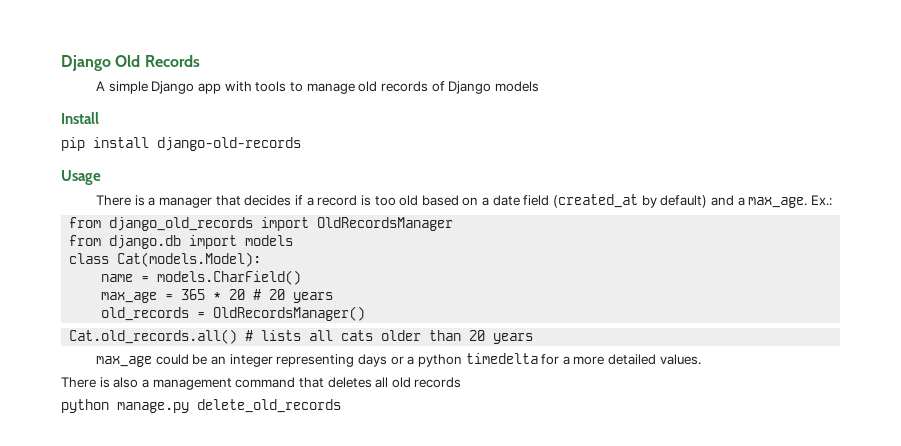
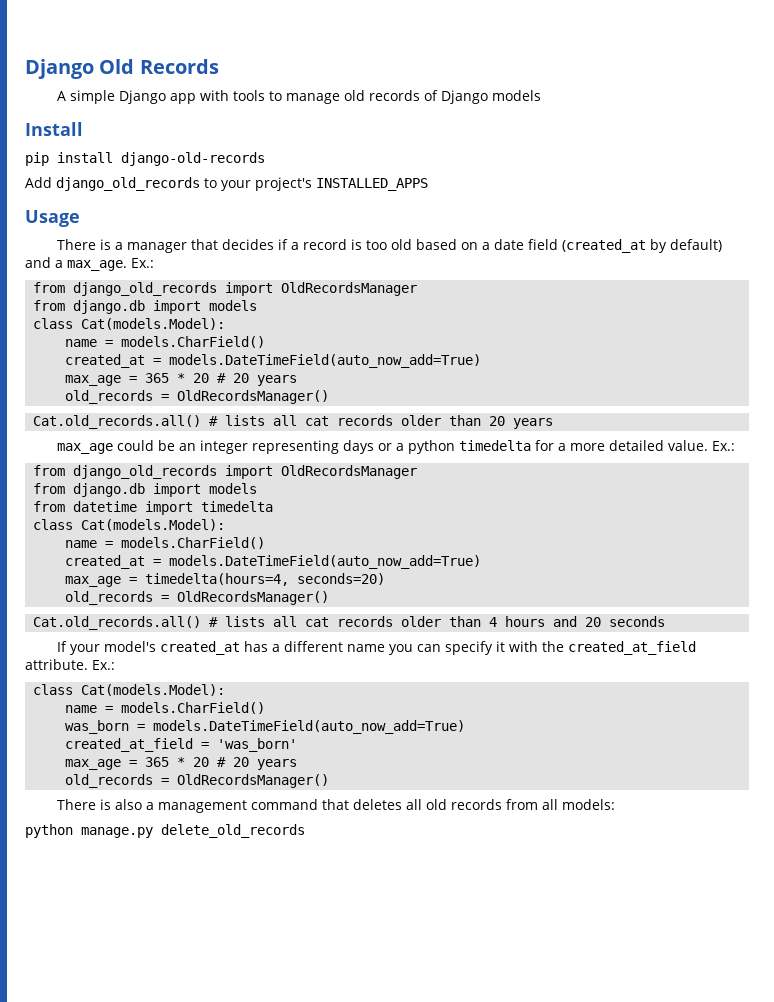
(301, 144) none -> [25,177,428,191] // Add django_old_records to your project's INSTALLED_APPS
(302, 277) none -> [65,354,482,368] // created_at = models.DateTimeField(auto_now_add=True)
[341,330,374,341] cats -> [305,415,394,426] cat records
[659,354,701,365] values. -> [667,440,735,451] [33,465,418,479] [33,483,258,497] [33,501,274,515] [33,519,226,531] [65,537,266,549] [65,555,482,569] [65,573,386,587] [65,591,330,605] [33,616,666,630] [56,641,696,655] [25,659,115,670] [33,684,226,696] [65,702,266,714] [65,720,466,734] [65,738,298,752] [65,757,298,770] [65,774,330,788] value. Ex.: // from django_old_records import OldRecordsManager // from django.db import models // from datetime import timedelta // class Cat(models.Model): // name = models.CharField() // created_at = models.DateTimeField(auto_now_add=True) // max_age = timedelta(hours=4, seconds=20) // old_records = OldRecordsManager() // Cat.old_records.all() # lists all cat records older than 4 hours and 20 seconds // If your model's created_at has a different name you can specify it with the created_at_field attribute. Ex.: // class Cat(models.Model): // name = models.CharField() // was_born = models.DateTimeField(auto_now_add=True) // created_at_field = 'was_born' // max_age = 365 * 20 # 20 years // old_records = OldRecordsManager()
(462, 382) none -> [505,799,615,810] from all models:

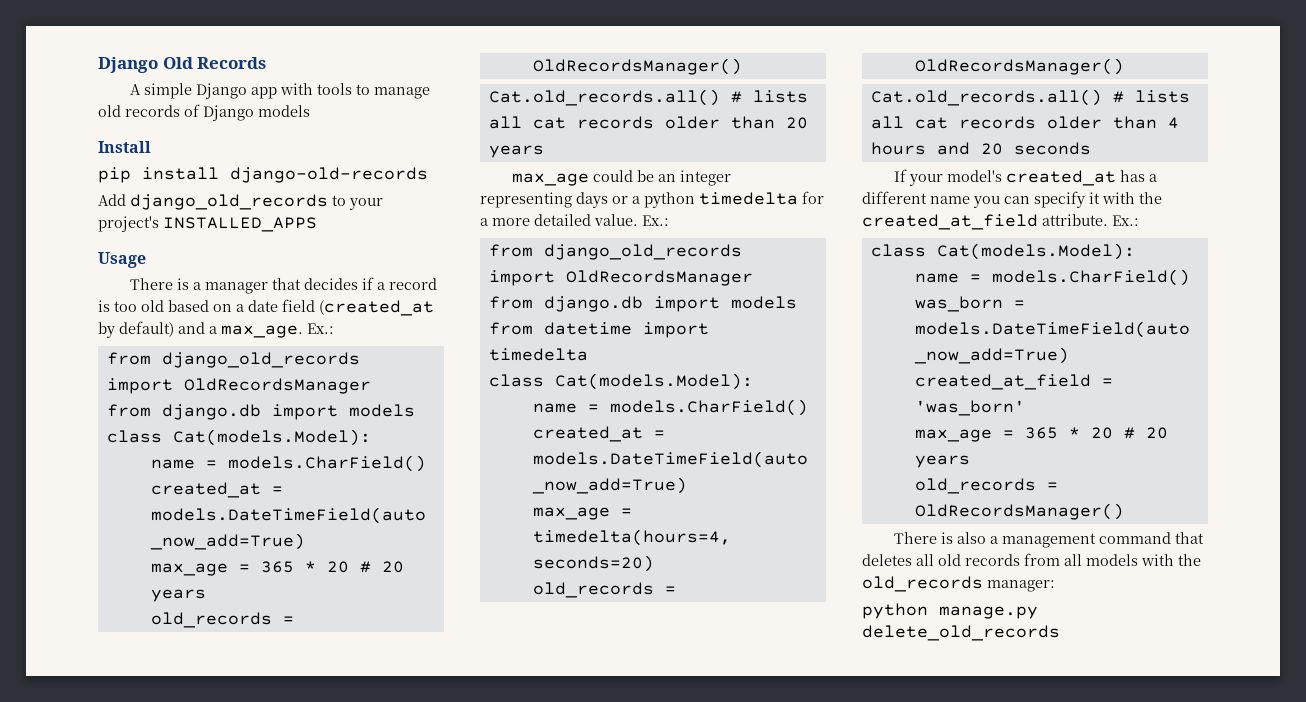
[561,799,615,810] models: -> [1086,554,1201,566] [862,576,1055,592] models with the old_records manager:

